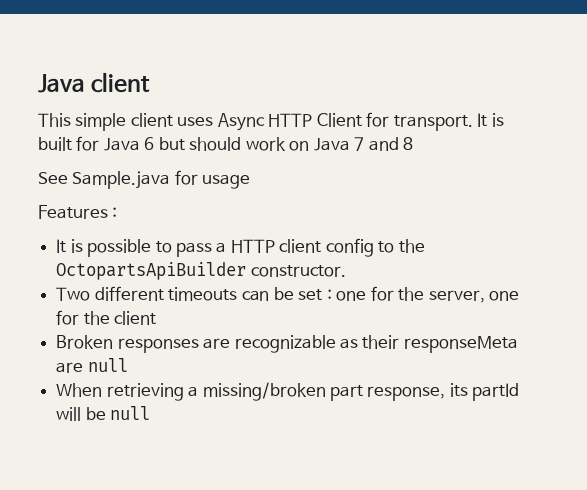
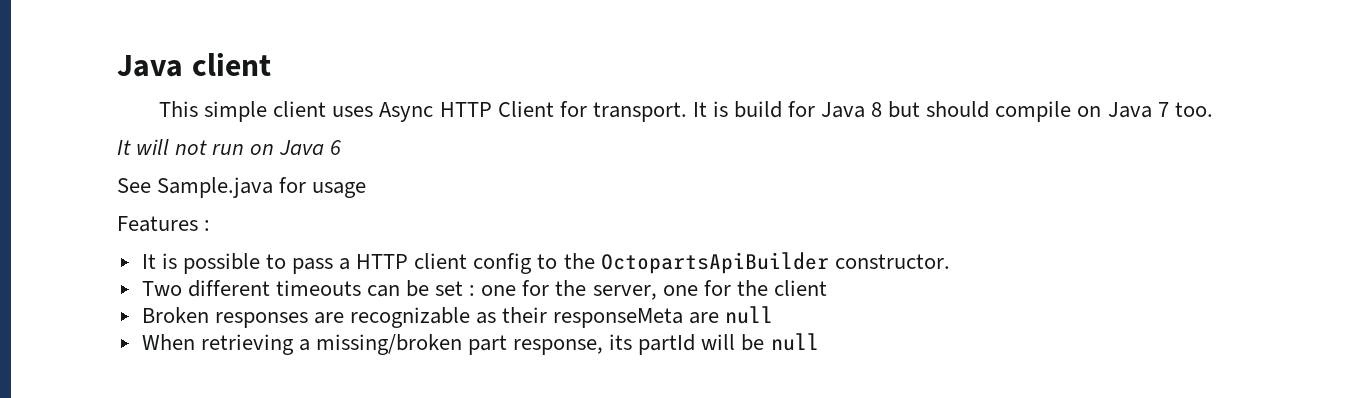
[38,137,72,151] built -> [733,101,782,118] build
[144,137,155,150] 6 -> [871,102,883,117] 8
[245,137,286,151] work -> [995,101,1072,122] compile
[368,137,413,151] and 8 -> [1174,102,1213,117] [117,139,342,155] too. // It will not run on Java 6

